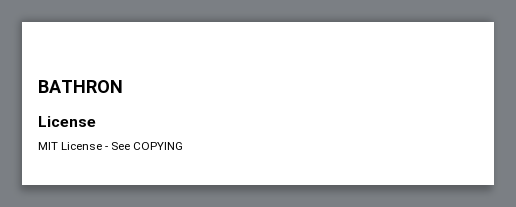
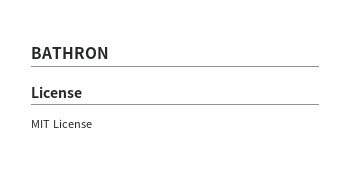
[105,142,184,150] - See COPYING -> (92, 123) none

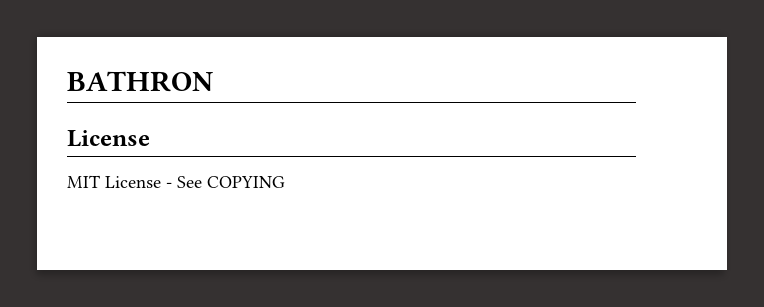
(92, 123) none -> [166,176,285,188] - See COPYING

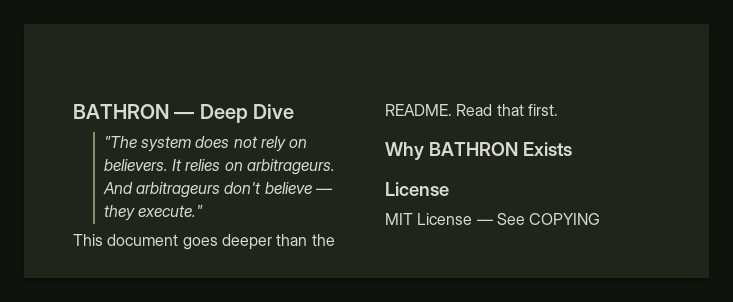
[67,71,213,92] BATHRON -> [73,104,295,123] [103,136,308,152] [103,159,336,175] [102,182,334,198] [103,205,204,221] [73,234,335,250] [385,104,558,116] [385,142,572,160] BATHRON — Deep Dive // "The system does not rely on believers. It relies on arbitrageurs. And arbitrageurs don't believe — they execute." // This document goes deeper than the README. Read that first. // Why BATHRON Exists
[166,182,172,188] - -> [476,219,493,225] —

